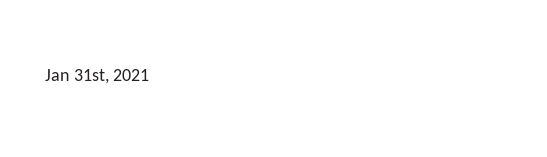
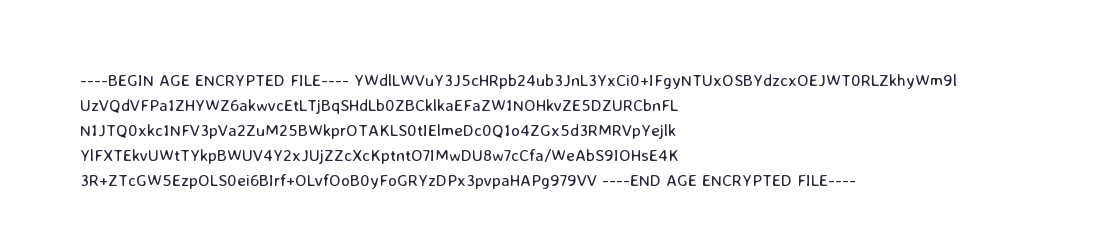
[45,69,150,84] Jan 31st, 2021 -> [80,74,957,89] [80,99,678,114] [80,124,676,139] [80,149,679,164] [80,174,856,189] ----BEGIN AGE ENCRYPTED FILE---- YWdlLWVuY3J5cHRpb24ub3JnL3YxCi0+IFgyNTUxOSBYdzcxOEJWT0RLZkhyWm9l UzVQdVFPa1ZHYWZ6akwvcEtLTjBqSHdLb0ZBCklkaEFaZW1NOHkvZE5DZURCbnFL N1JTQ0xkc1NFV3pVa2ZuM25BWkprOTAKLS0tIElmeDc0Q1o4ZGx5d3RMRVpYejlk YlFXTEkvUWtTYkpBWUV4Y2xJUjZZcXcKptntO7IMwDU8w7cCfa/WeAbS9IOHsE4K 3R+ZTcGW5EzpOLS0ei6BIrf+OLvfOoB0yFoGRYzDPx3pvpaHAPg979VV ----END AGE ENCRYPTED FILE----

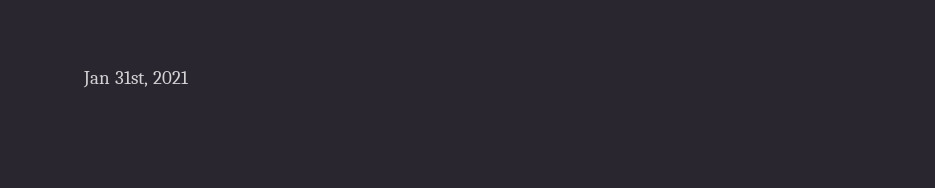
[80,74,957,89] [80,99,678,114] [80,124,676,139] [80,149,679,164] [80,174,856,189] ----BEGIN AGE ENCRYPTED FILE---- YWdlLWVuY3J5cHRpb24ub3JnL3YxCi0+IFgyNTUxOSBYdzcxOEJWT0RLZkhyWm9l UzVQdVFPa1ZHYWZ6akwvcEtLTjBqSHdLb0ZBCklkaEFaZW1NOHkvZE5DZURCbnFL N1JTQ0xkc1NFV3pVa2ZuM25BWkprOTAKLS0tIElmeDc0Q1o4ZGx5d3RMRVpYejlk YlFXTEkvUWtTYkpBWUV4Y2xJUjZZcXcKptntO7IMwDU8w7cCfa/WeAbS9IOHsE4K 3R+ZTcGW5EzpOLS0ei6BIrf+OLvfOoB0yFoGRYzDPx3pvpaHAPg979VV ----END AGE ENCRYPTED FILE---- -> [83,71,190,88] Jan 31st, 2021

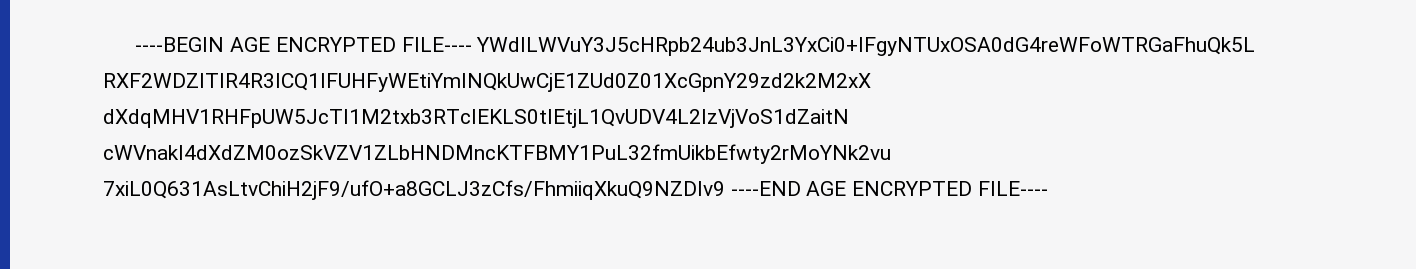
[83,71,190,88] Jan 31st, 2021 -> [135,37,1256,56] [103,73,871,92] [103,109,849,128] [103,144,891,164] [103,180,1048,200] ----BEGIN AGE ENCRYPTED FILE---- YWdlLWVuY3J5cHRpb24ub3JnL3YxCi0+IFgyNTUxOSA0dG4reWFoWTRGaFhuQk5L RXF2WDZlTlR4R3lCQ1lFUHFyWEtiYmlNQkUwCjE1ZUd0Z01XcGpnY29zd2k2M2xX dXdqMHV1RHFpUW5JcTl1M2txb3RTclEKLS0tIEtjL1QvUDV4L2IzVjVoS1dZaitN cWVnakl4dXdZM0ozSkVZV1ZLbHNDMncKTFBMY1PuL32fmUikbEfwty2rMoYNk2vu 7xiL0Q631AsLtvChiH2jF9/ufO+a8GCLJ3zCfs/FhmiiqXkuQ9NZDIv9 ----END AGE ENCRYPTED FILE----

